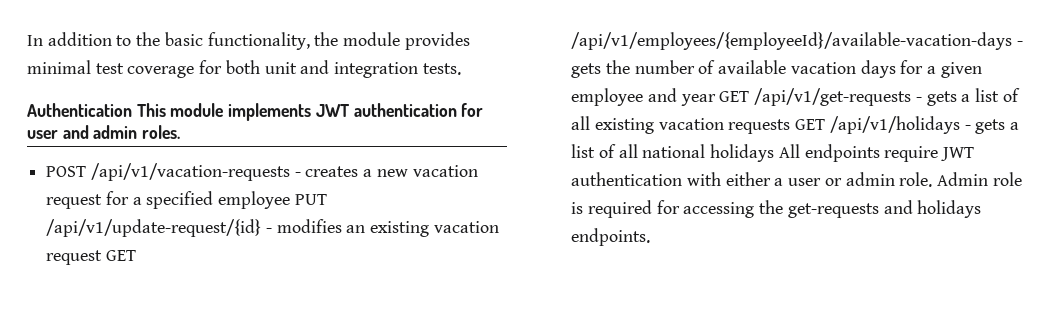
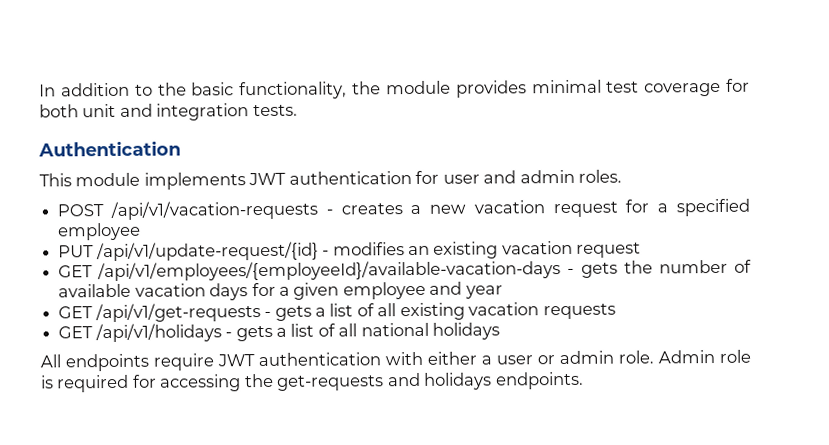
(132, 110) none -> (181, 148) //
(291, 200) none -> (142, 231) //
(103, 257) none -> (642, 250) //
(716, 100) none -> (503, 292) //
(791, 126) none -> (616, 311) //
(775, 153) none -> (501, 331) //

